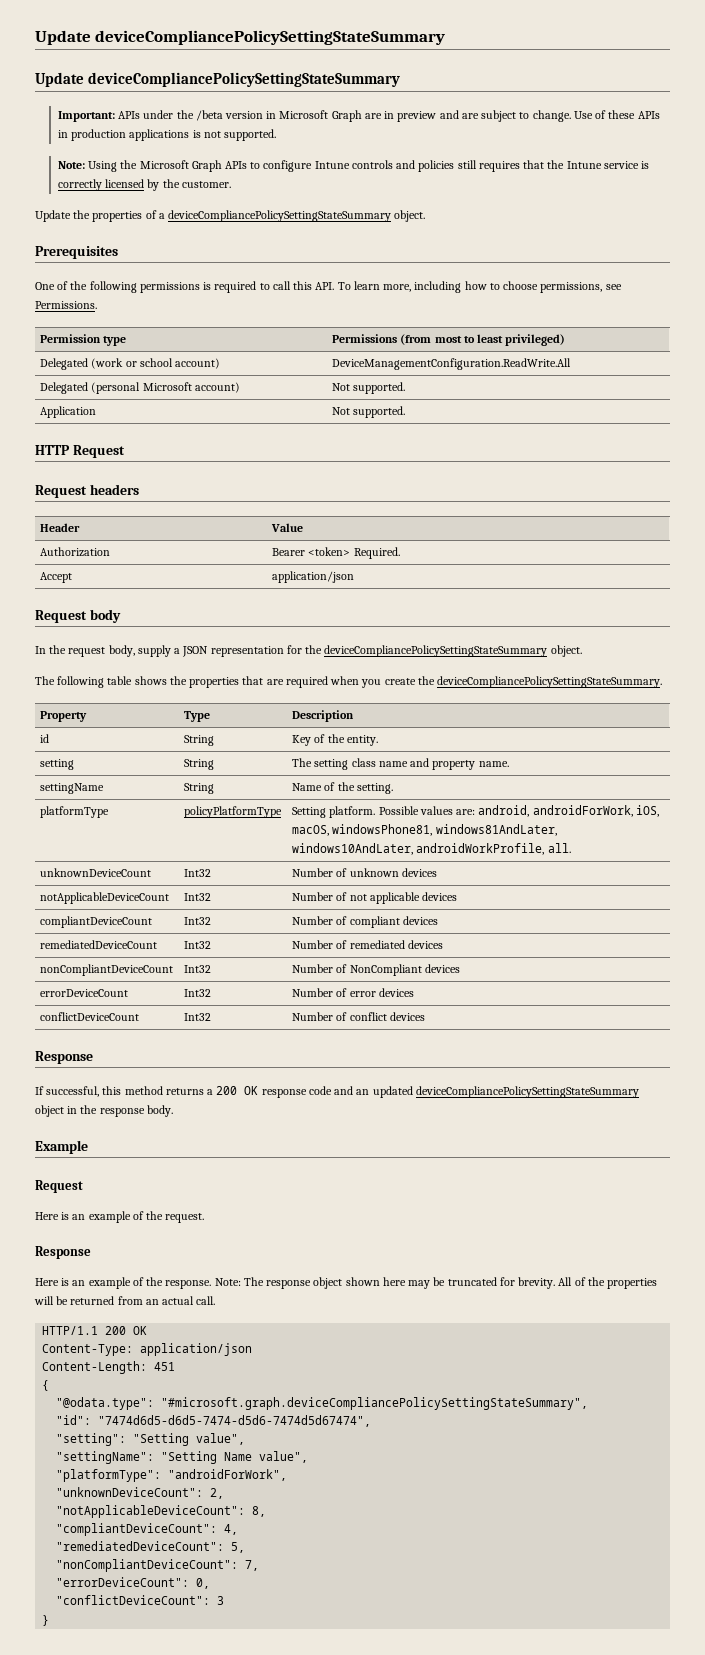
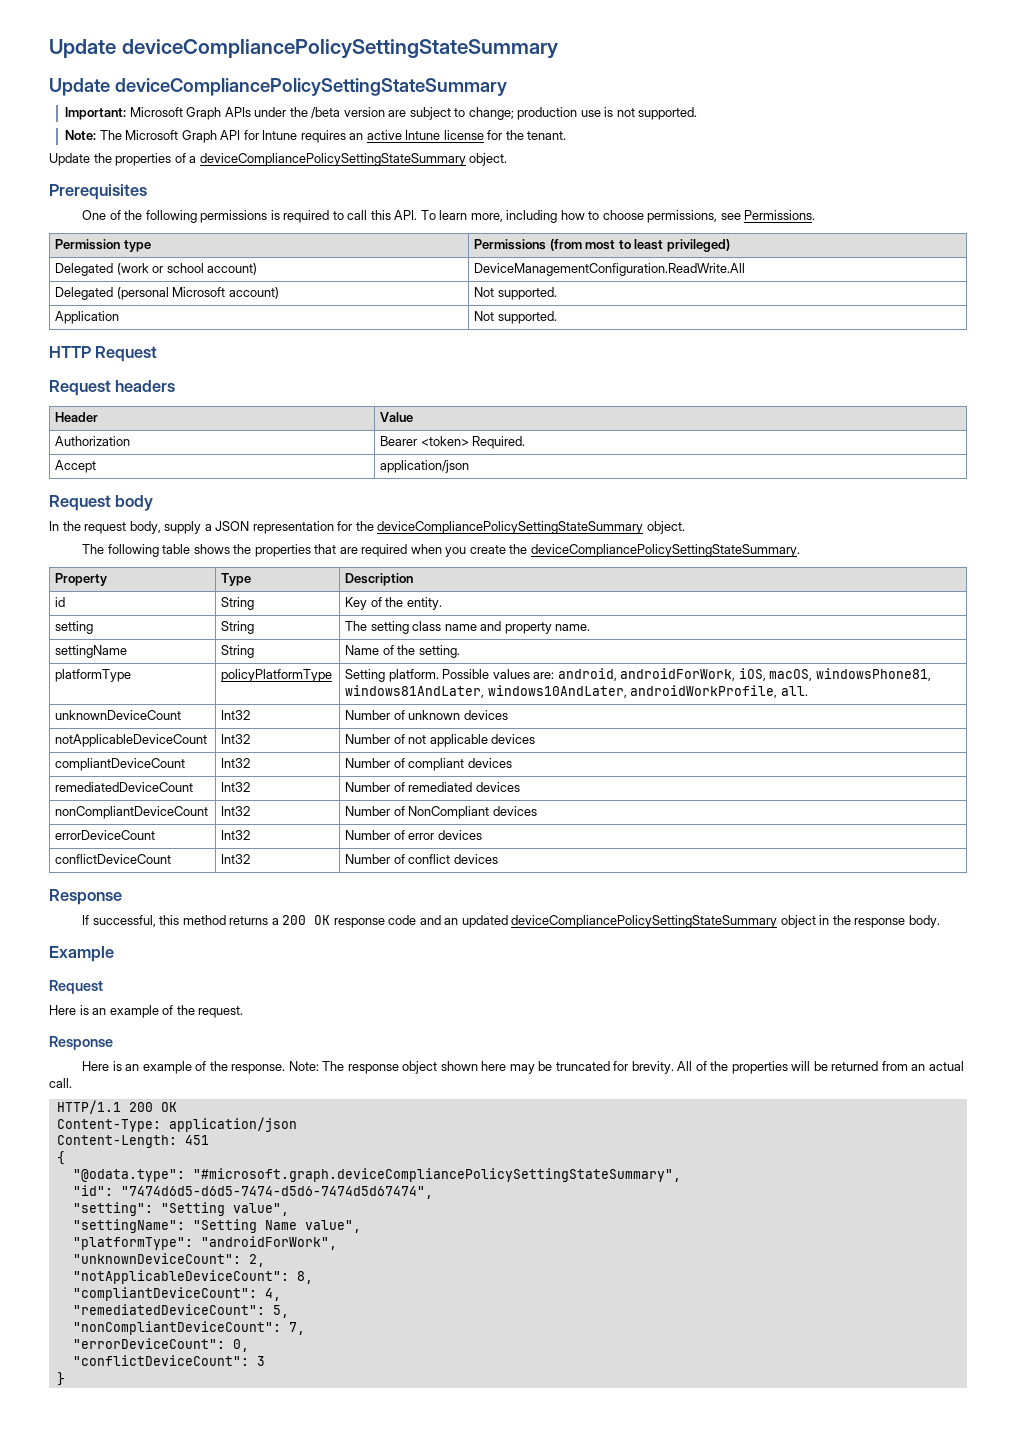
(115, 116) none -> [129,107,222,120] Microsoft Graph
[266,110,660,122] [57,129,277,141] [57,160,650,172] [57,179,231,191] in Microsoft Graph are in preview and are subject to change. Use of these APIs in production applications is not supported. // Note: Using the Microsoft Graph APIs to configure Intune controls and policies still requires that the Intune service is correctly licensed by the customer. -> [388,107,698,120] [65,130,567,143] are subject to change; production use is not supported. // Note: The Microsoft Graph API for Intune requires an active Intune license for the tenant.

